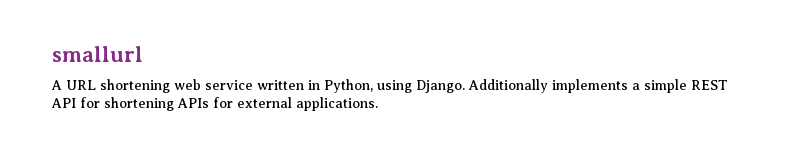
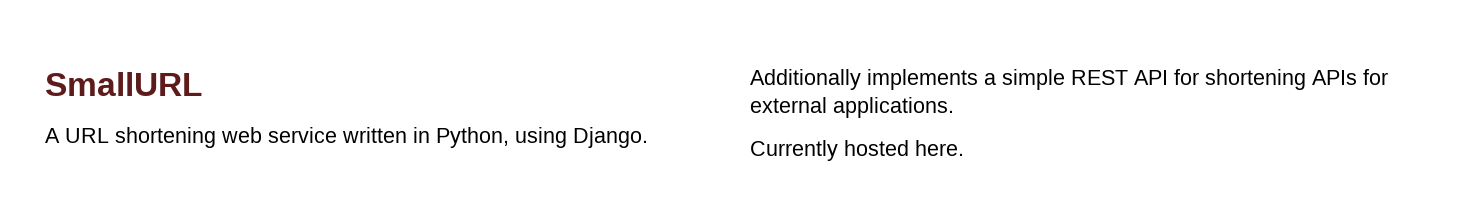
[52,46,143,62] smallurl -> [45,72,202,96] SmallURL
(378, 104) none -> [750,140,964,161] // Currently hosted here.

